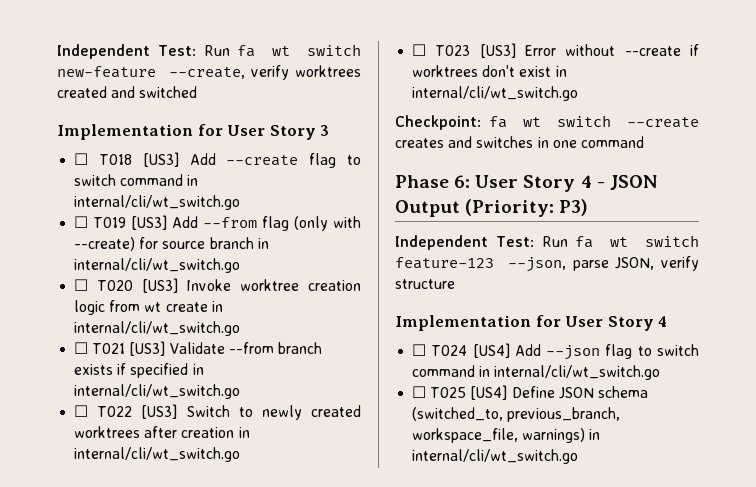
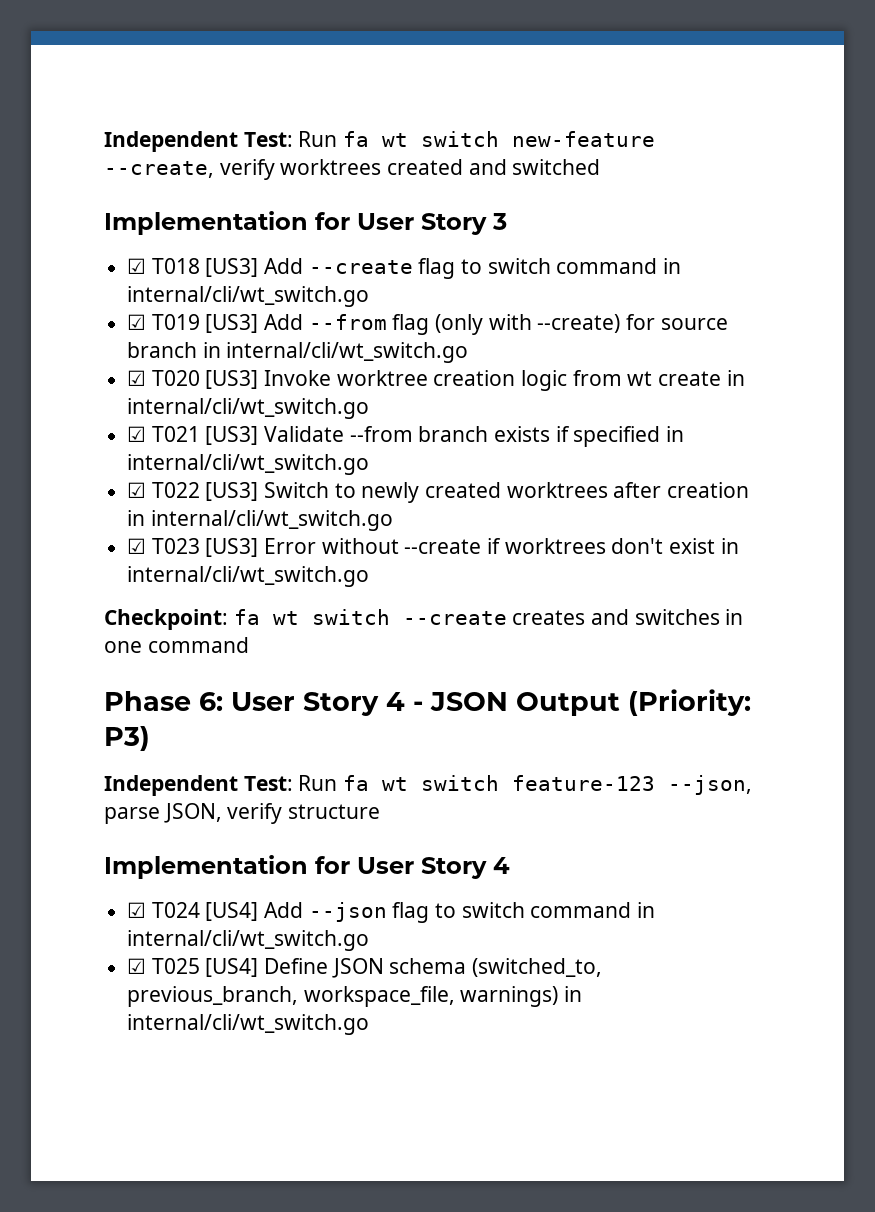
[74,153,89,165] ☐ -> [127,258,147,274] ☑
[74,216,89,228] ☐ -> [127,314,147,330] ☑
[74,279,89,291] ☐ -> [127,370,147,386] ☑
[74,342,89,354] ☐ -> [127,426,147,442] ☑
[74,405,89,417] ☐ -> [127,482,147,498] ☑
[412,44,427,56] ☐ -> [127,538,147,554] ☑
[412,344,427,356] ☐ -> [127,902,147,918] ☑
[412,386,427,398] ☐ -> [127,958,147,974] ☑

